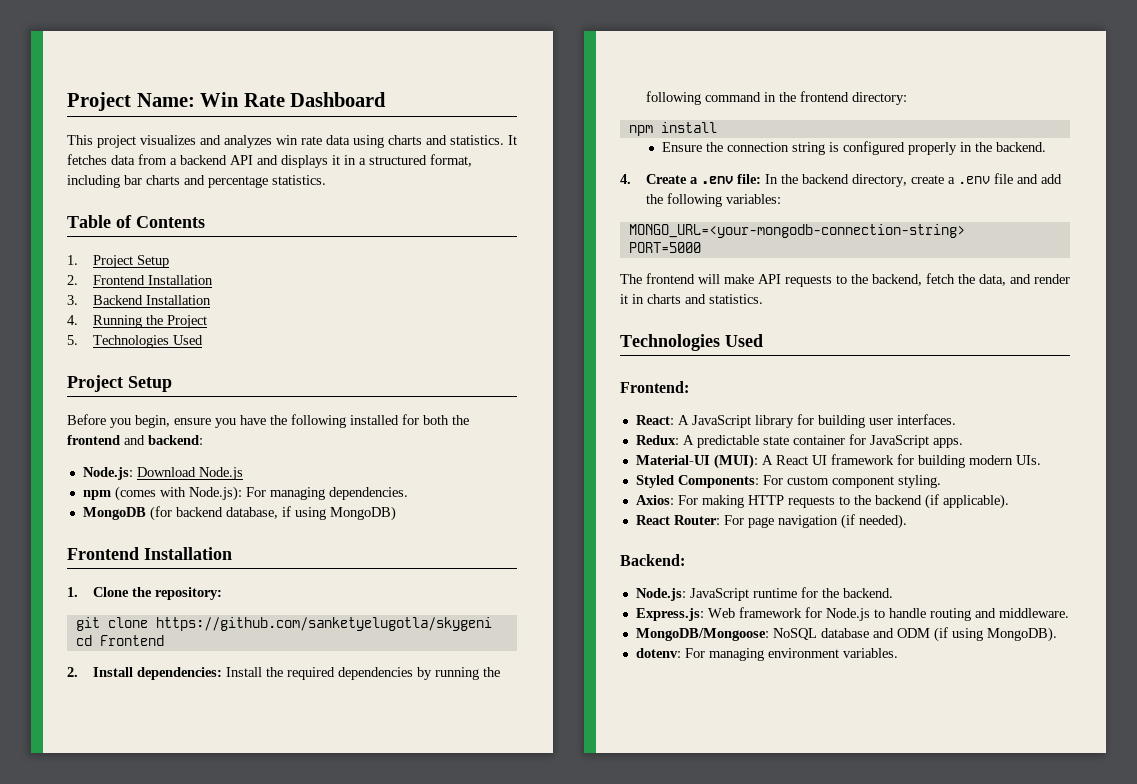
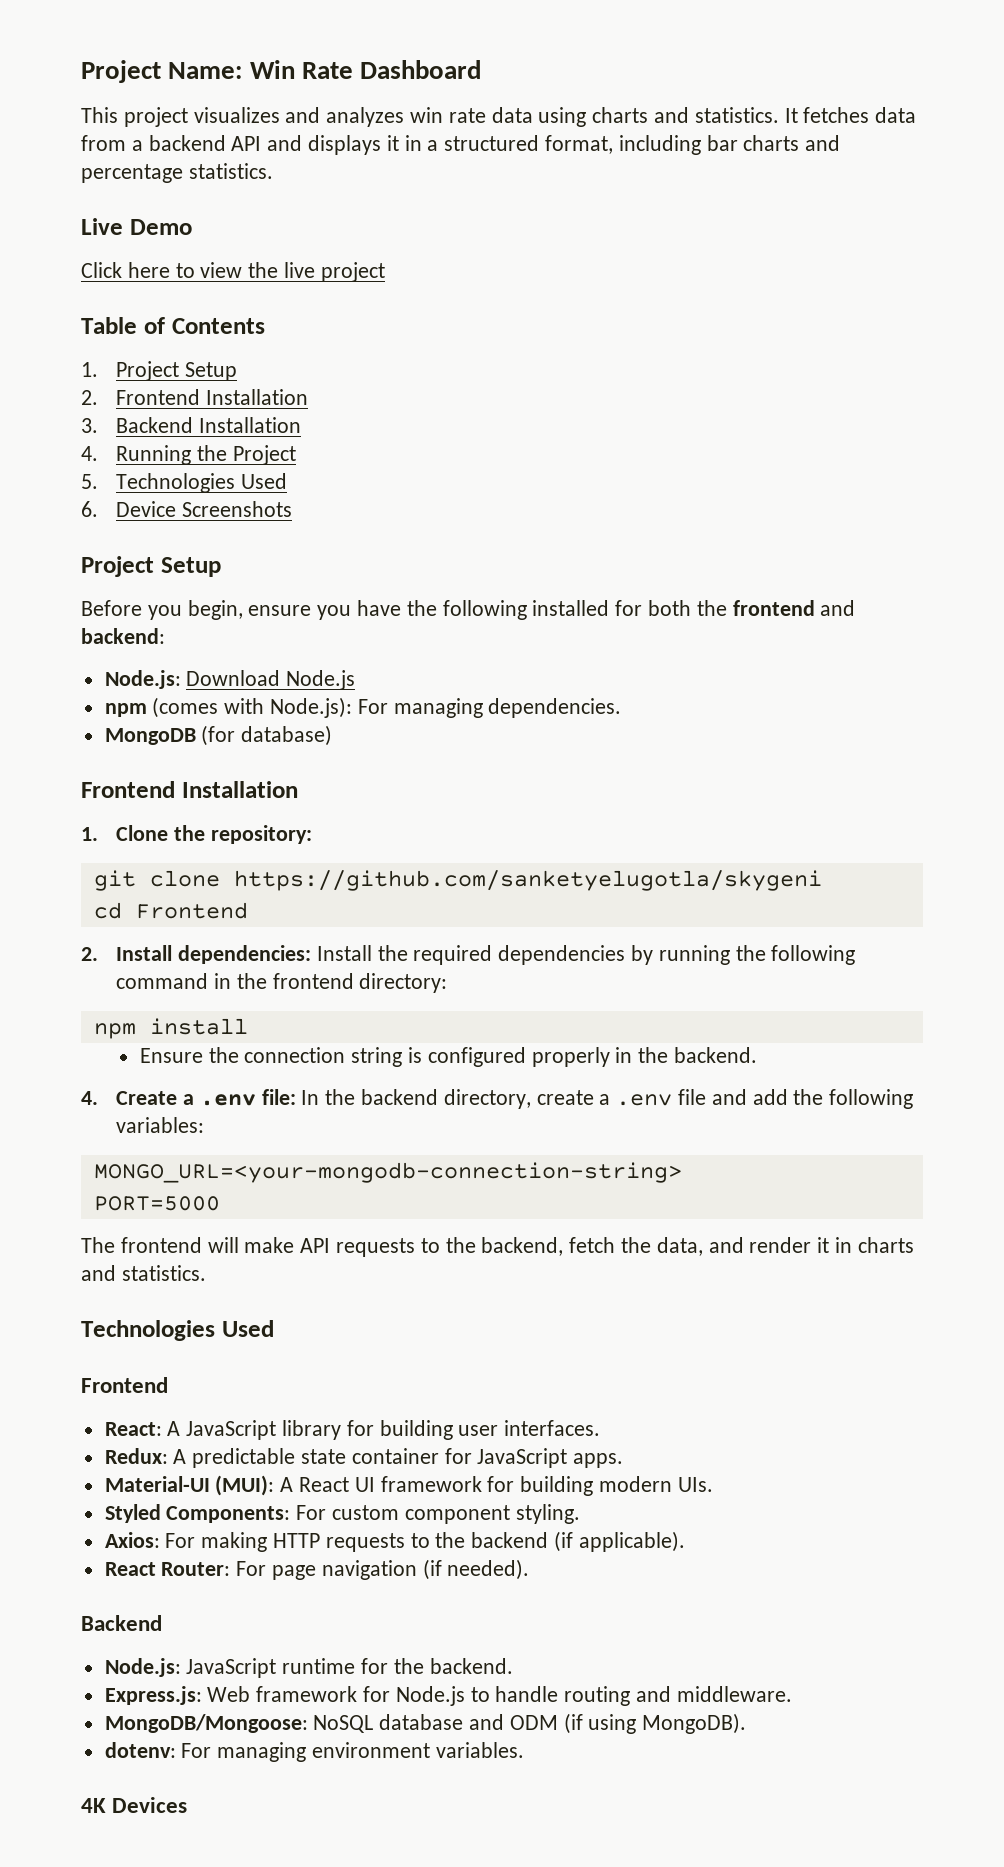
(326, 180) none -> [81,218,192,235] [81,262,385,282] // Live Demo // Click here to view the live project
(204, 340) none -> [81,501,292,517] // 6. Device Screenshots
[175,506,396,521] backend database, if using MongoDB) -> [241,725,333,746] database)
[620,381,689,393] Frontend: -> [81,1377,168,1393] Frontend
[620,554,685,566] Backend: -> [81,1615,162,1631] Backend
(898, 653) none -> [81,1797,188,1813] // 4K Devices

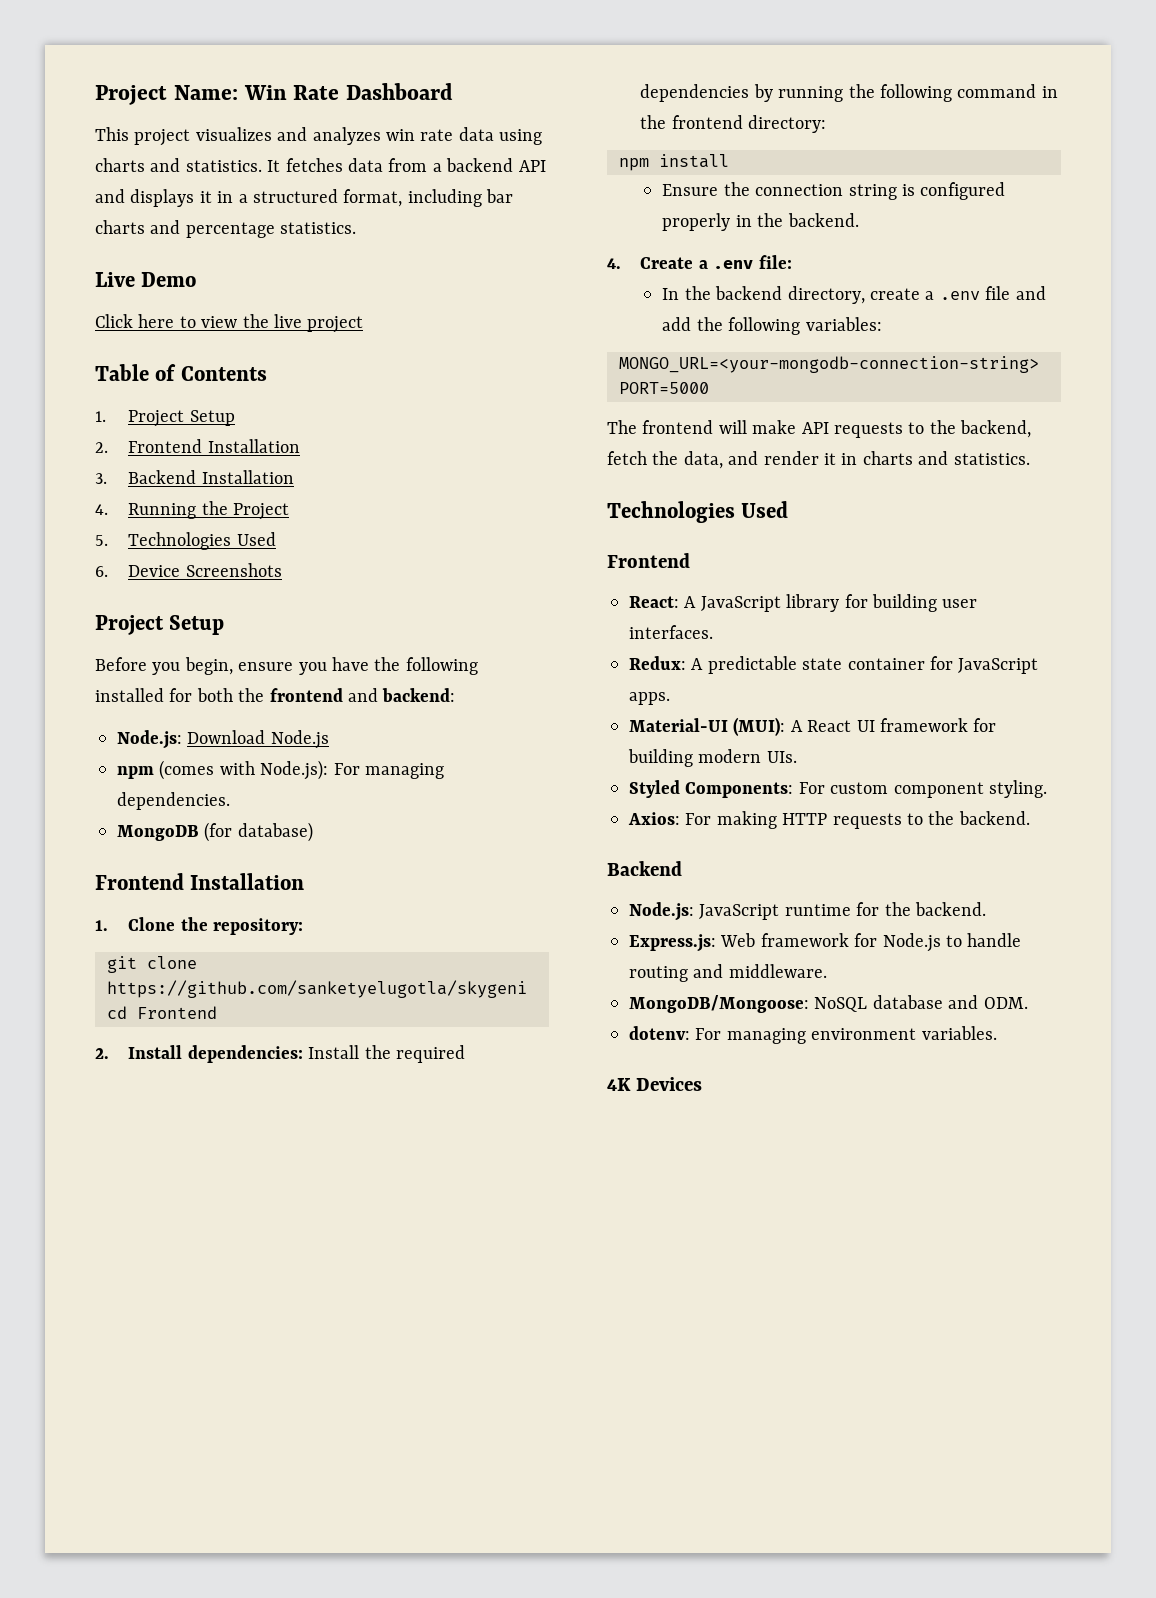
(296, 1097) none -> (792, 262) //
[471,1531,685,1552] [104,1559,530,1580] backend (if applicable). // React Router: For page navigation (if needed). -> [958,811,1030,825] backend.
[509,1713,747,1734] ODM (if using MongoDB). -> [983,997,1028,1009] ODM.

